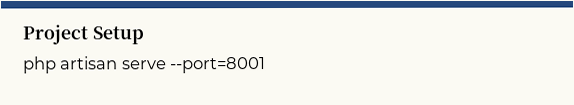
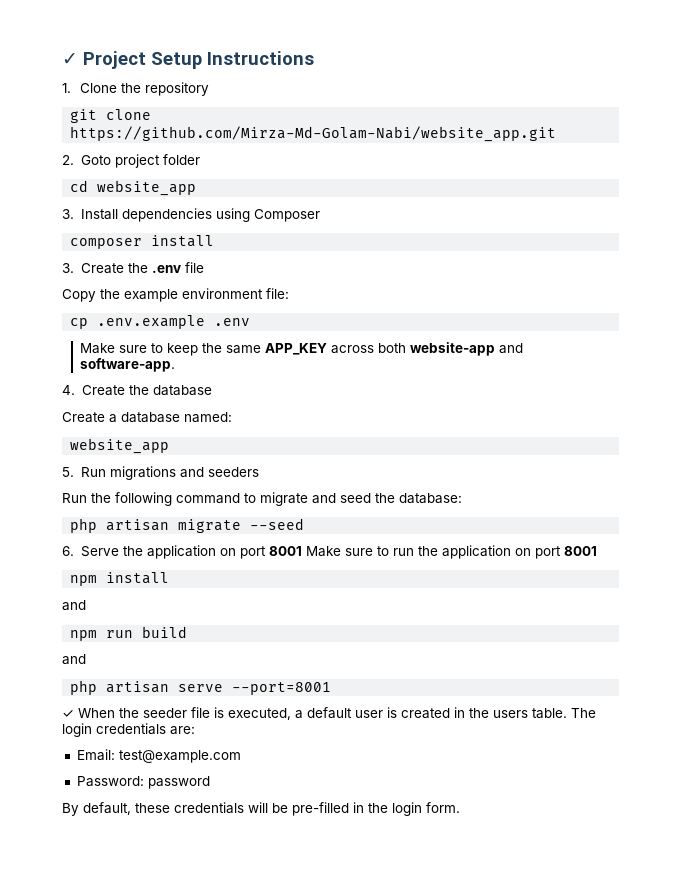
(22, 34) none -> [62,53,78,65] ✓
[23,56,267,74] // php artisan serve --port=8001 -> [207,51,314,65] [62,82,210,96] [70,109,152,123] [70,126,557,142] [62,154,200,168] [70,180,197,196] [62,208,320,222] [70,235,215,249] [62,262,204,274] [62,288,289,302] [70,315,251,329] [80,342,524,356] [80,358,176,372] [62,385,212,396] [62,412,232,423] [70,438,170,454] [62,466,259,480] [62,492,462,506] [70,518,305,533] [62,545,597,559] [70,572,170,586] [62,600,86,611] [70,626,188,641] [62,654,86,665] [70,680,332,695] [62,707,596,720] [62,723,195,737] [76,749,241,763] [76,776,210,789] [62,802,460,816] Instructions // 1. Clone the repository // git clone https://github.com/Mirza-Md-Golam-Nabi/website_app.git // 2. Goto project folder // cd website_app // 3. Install dependencies using Composer // composer install // 3. Create the .env file // Copy the example environment file: // cp .env.example .env // Make sure to keep the same APP_KEY across both website-app and software-app. // 4. Create the database // Create a database named: // website_app // 5. Run migrations and seeders // Run the following command to migrate and seed the database: // php artisan migrate --seed // 6. Serve the application on port 8001 Make sure to run the application on port 8001 // npm install // and // npm run build // and // php artisan serve --port=8001 // ✓ When the seeder file is executed, a default user is created in the users table. The login credentials are: // Email: test@example.com // Password: password // By default, these credentials will be pre-filled in the login form.

